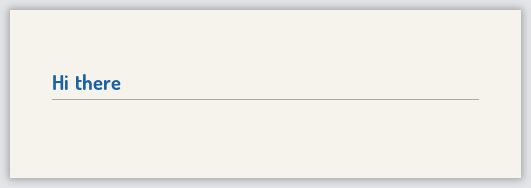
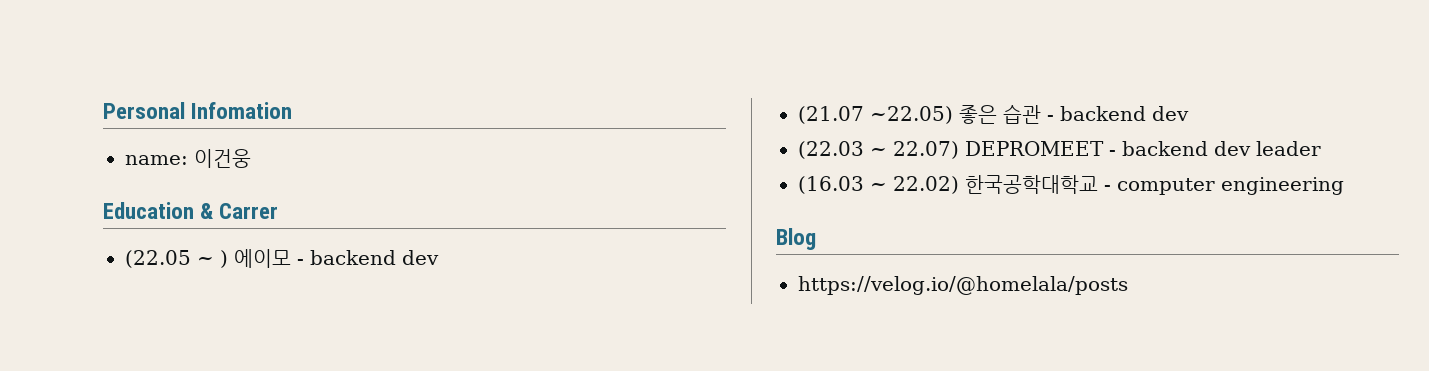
[52,74,121,90] Hi there -> [103,102,293,119] [125,149,251,168] [103,202,279,219] [125,249,439,268] [798,104,1189,124] [798,141,1321,159] [798,175,1344,195] [776,228,816,250] [798,276,1128,295] Personal Infomation // name: 이건웅 // Education & Carrer // (22.05 ~ ) 에이모 - backend dev // (21.07 ~22.05) 좋은 습관 - backend dev // (22.03 ~ 22.07) DEPROMEET - backend dev leader // (16.03 ~ 22.02) 한국공학대학교 - computer engineering // Blog // https://velog.io/@homelala/posts

